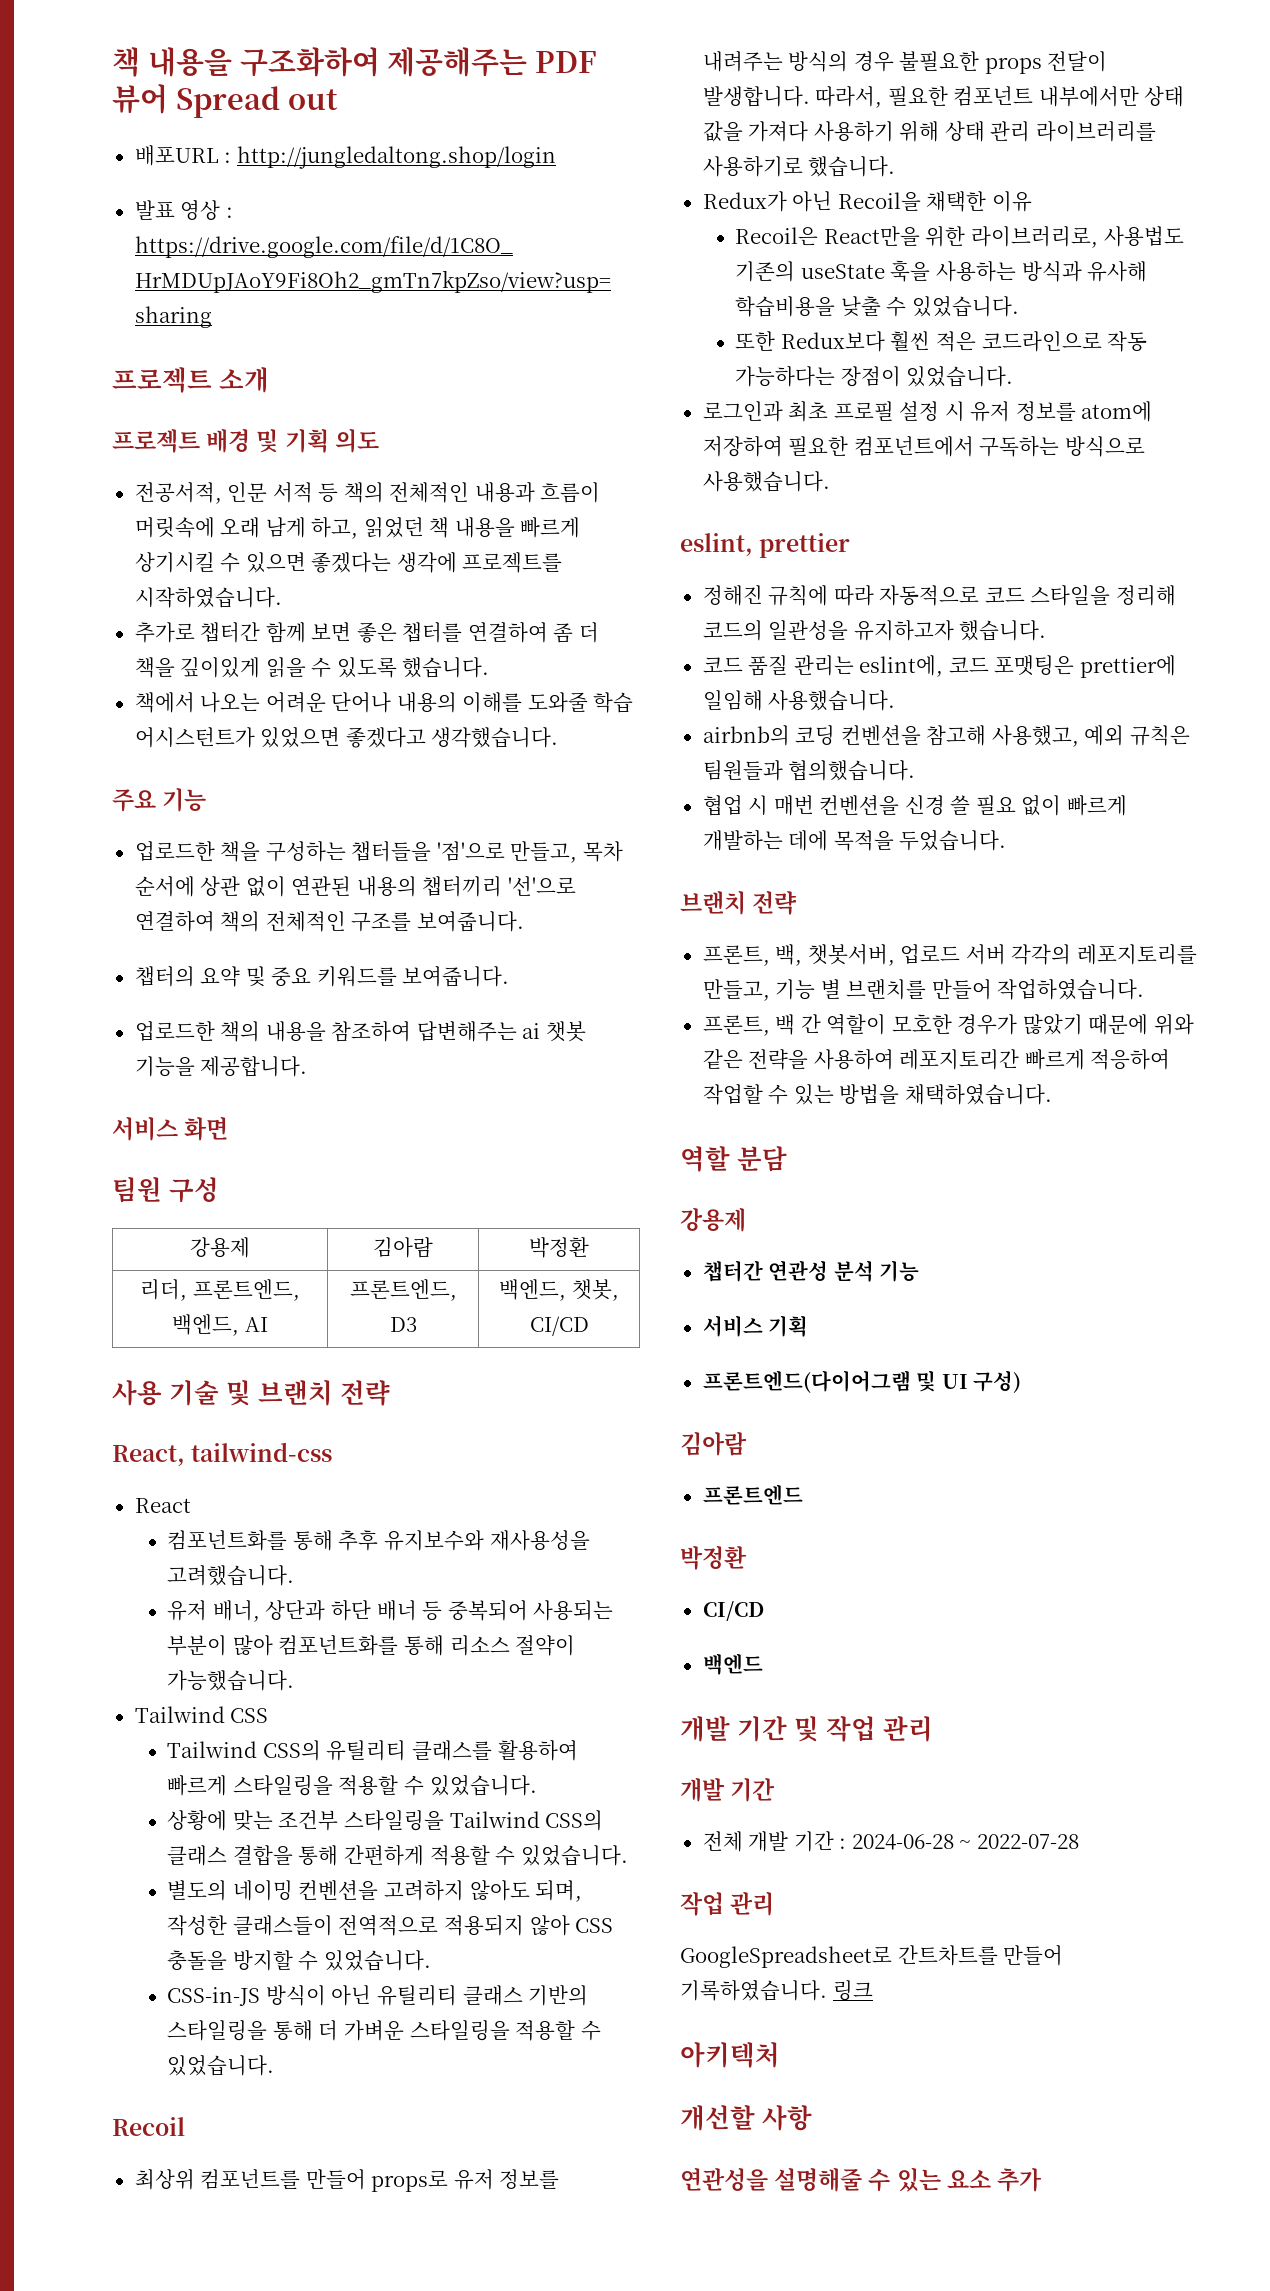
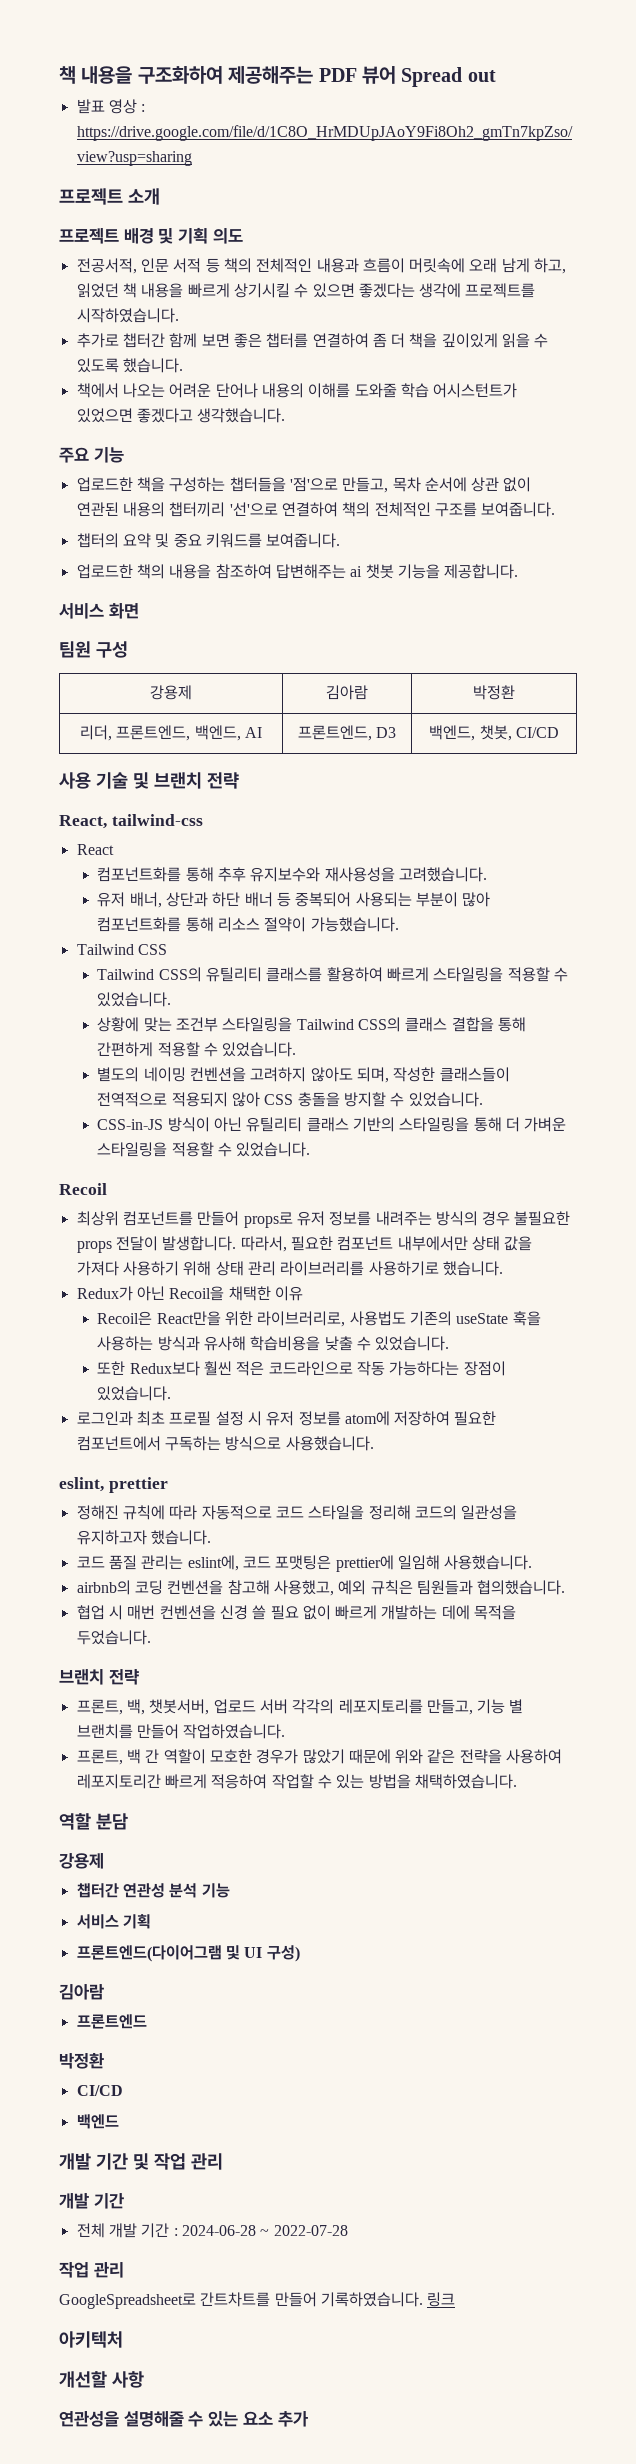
[134,145,556,169] // 배포URL : http://jungledaltong.shop/login -> (496, 76) none

